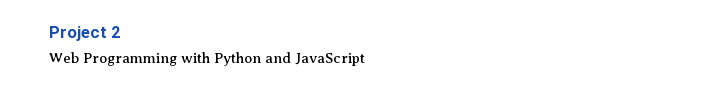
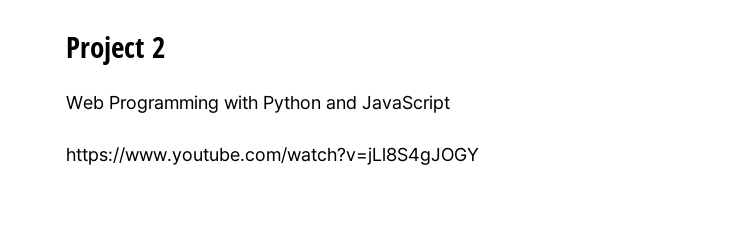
(365, 59) none -> [66,147,479,165] // https://www.youtube.com/watch?v=jLl8S4gJOGY

